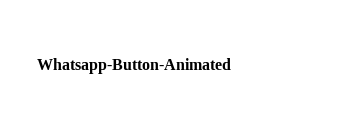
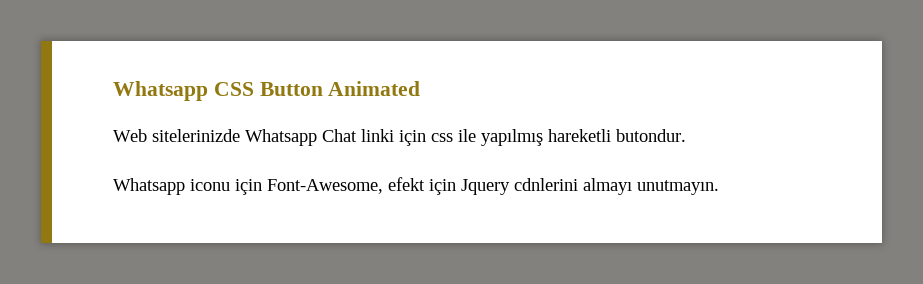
[37,58,231,74] Whatsapp-Button-Animated -> [113,81,421,101] [113,129,686,146] [113,177,719,195] Whatsapp CSS Button Animated // Web sitelerinizde Whatsapp Chat linki için css ile yapılmış hareketli butondur. // Whatsapp iconu için Font-Awesome, efekt için Jquery cdnlerini almayı unutmayın.

